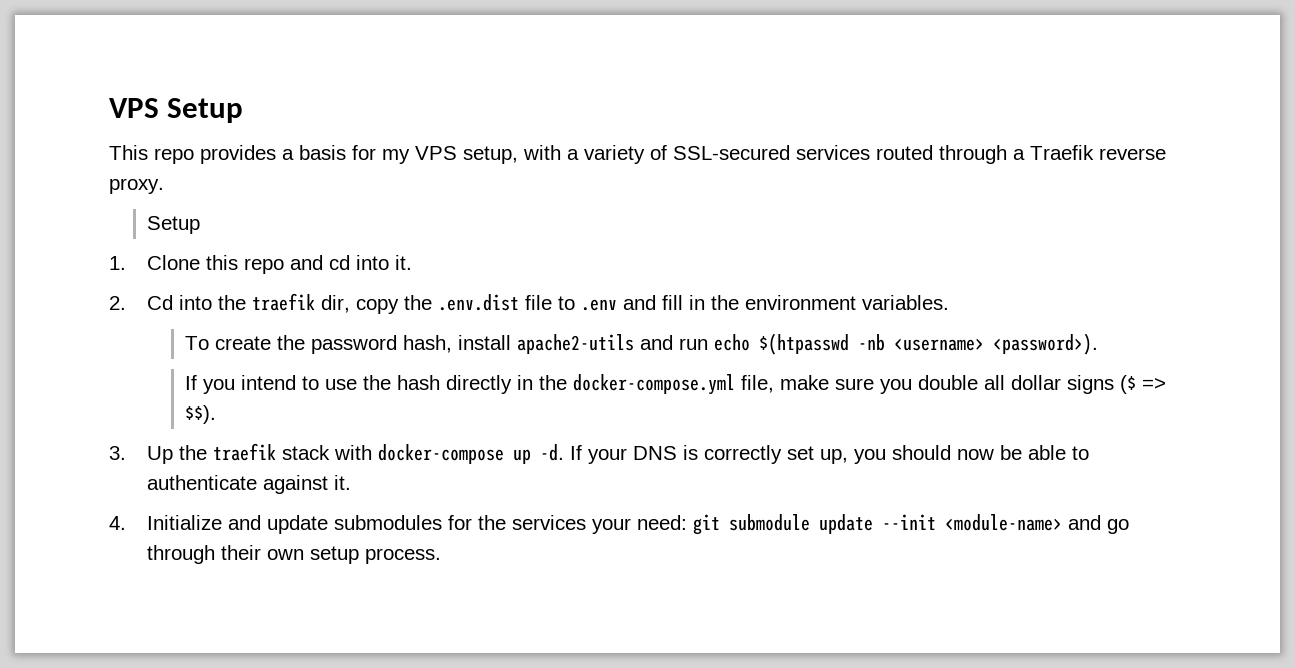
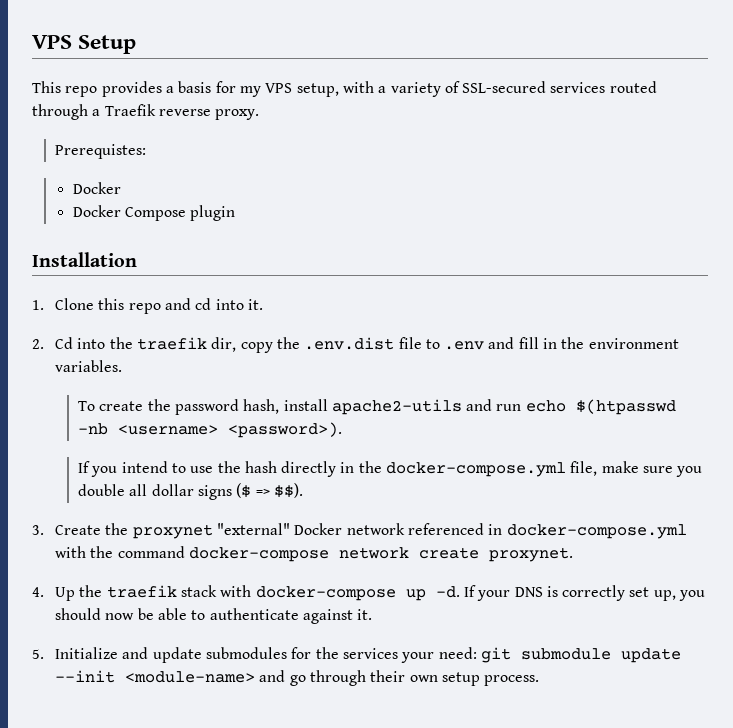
[147,216,201,234] Setup -> [54,144,146,159] [72,182,121,194] [72,205,236,221] [32,252,137,267] Prerequistes: // Docker // Docker Compose plugin // Installation
(126, 453) none -> [54,523,687,539] [54,546,573,562] [32,587,44,597] Create the proxynet "external" Docker network referenced in docker-compose.yml with the command docker-compose network create proxynet. // 4.
[109,516,126,530] 4. -> [32,649,44,659] 5.

